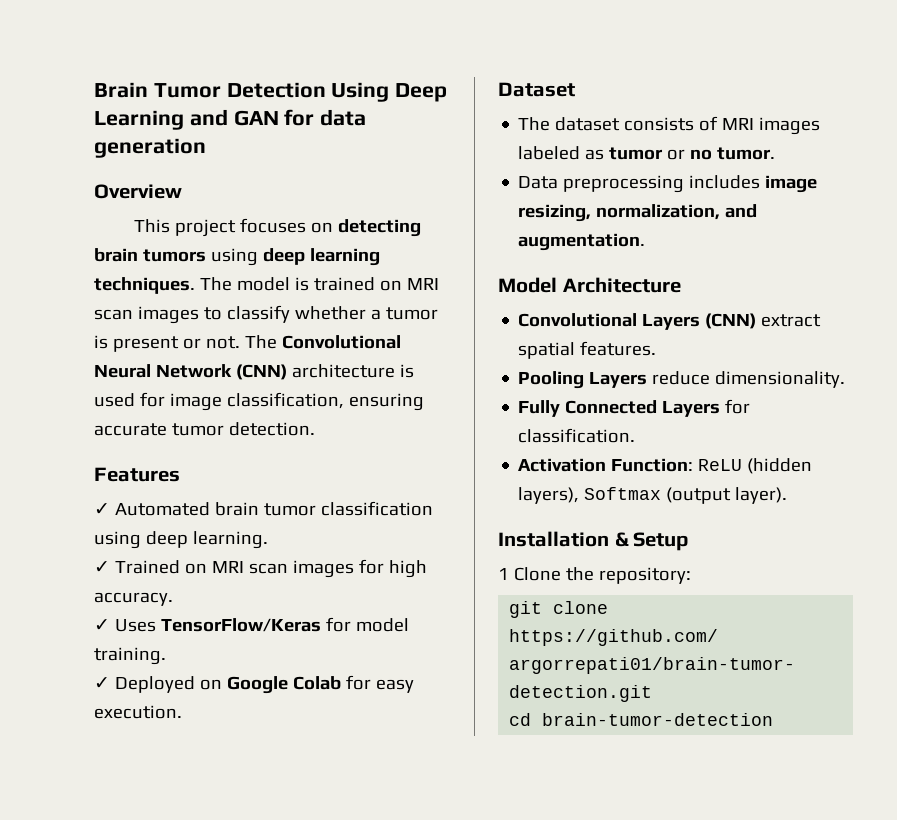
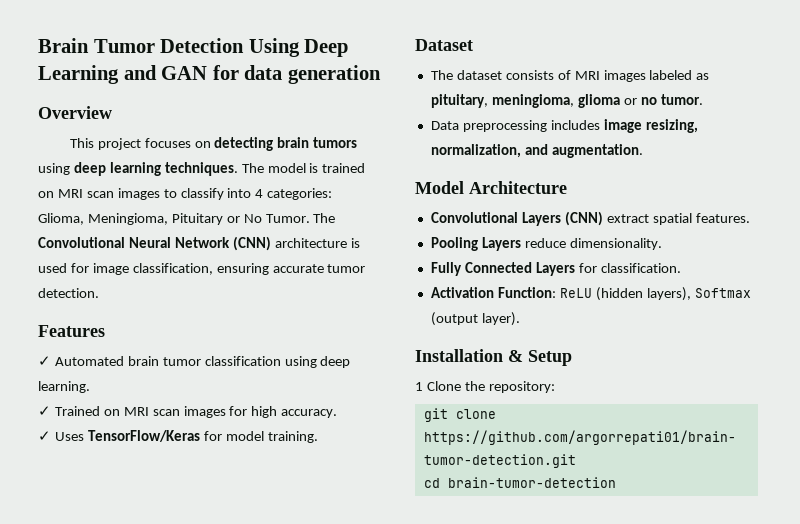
[294,306,438,320] [94,335,240,352] whether a tumor is present or not. -> [227,188,333,200] [38,213,310,225] into 4 categories: Glioma, Meningioma, Pituitary or No Tumor.
[94,675,414,694] [94,705,182,719] // ✓ Deployed on Google Colab for easy execution. -> (318, 437) none
[609,147,664,160] tumor -> [430,94,620,108] pituitary, meningioma, glioma

